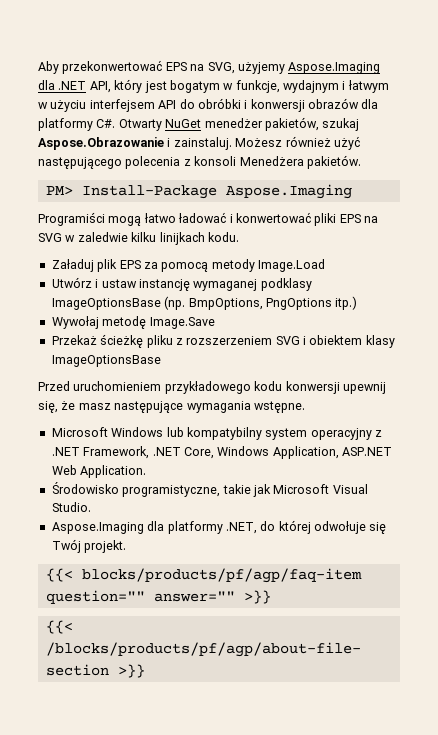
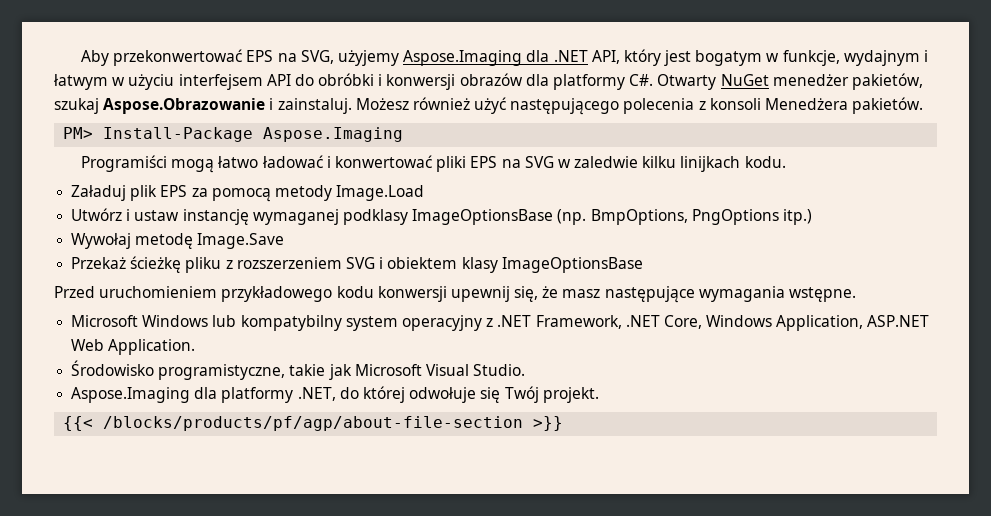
[45,568,362,583] [45,590,271,604] // {{< blocks/products/pf/agp/faq-item question="" answer="" >}} -> (599, 395) none

